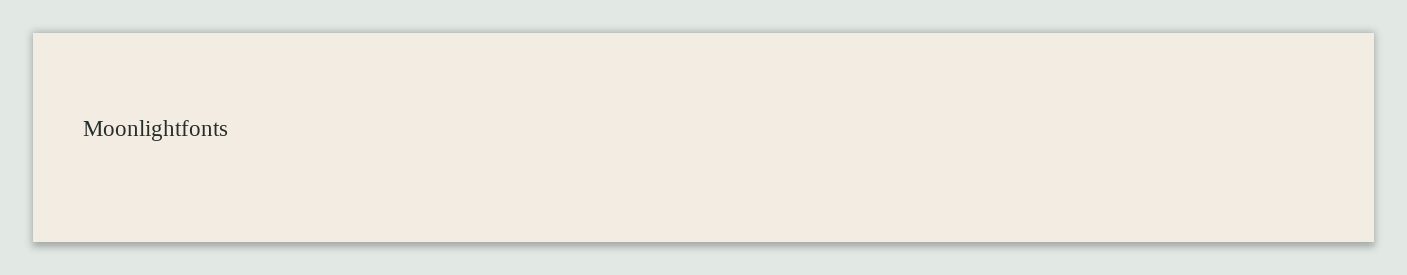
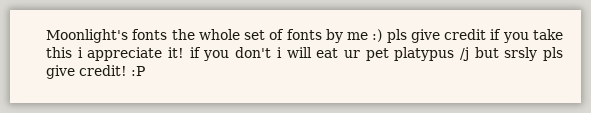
[83,120,228,141] Moonlightfonts -> [46,29,563,43] [46,47,563,61] [46,65,145,79] Moonlight's fonts the whole set of fonts by me :) pls give credit if you take this i appreciate it! if you don't i will eat ur pet platypus /j but srsly pls give credit! :P

